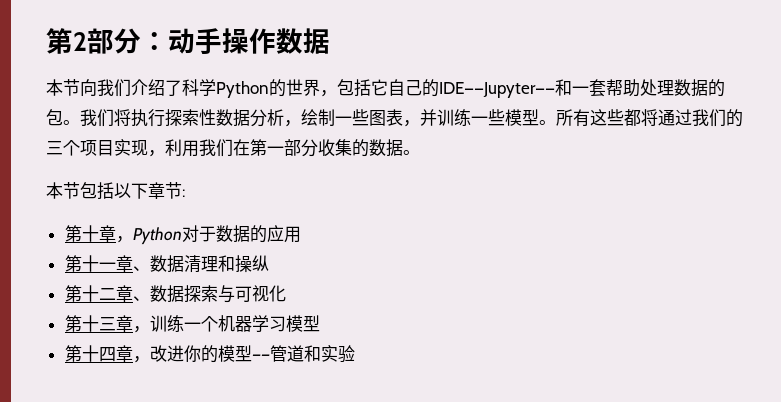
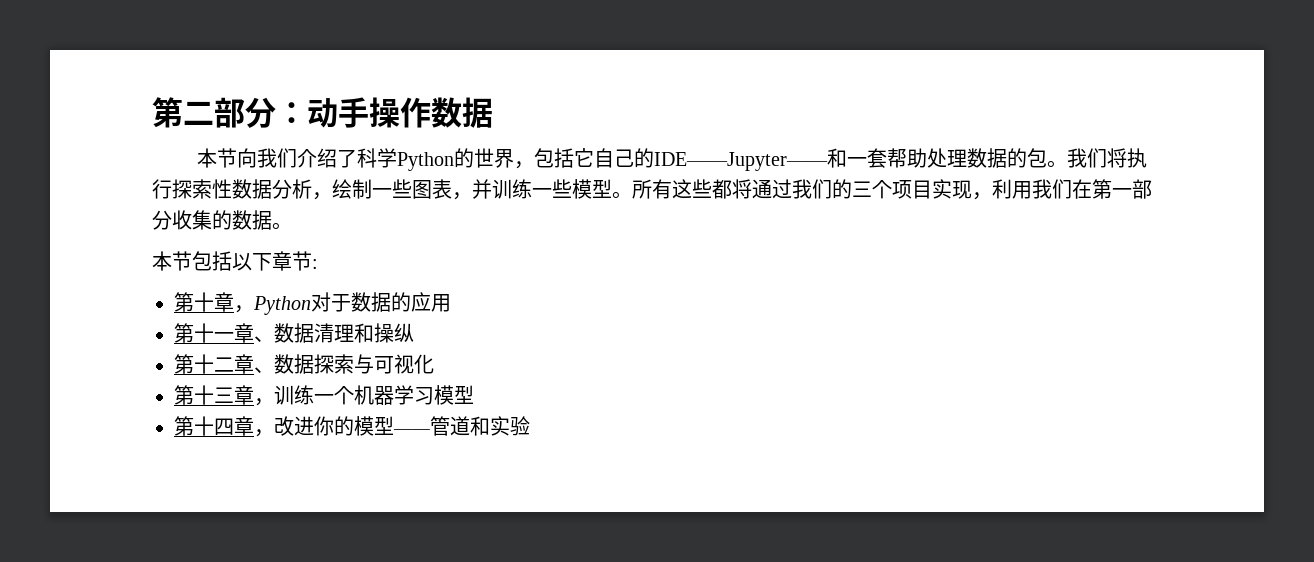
[46,28,87,54] 第2 -> [152,97,214,128] 第二

